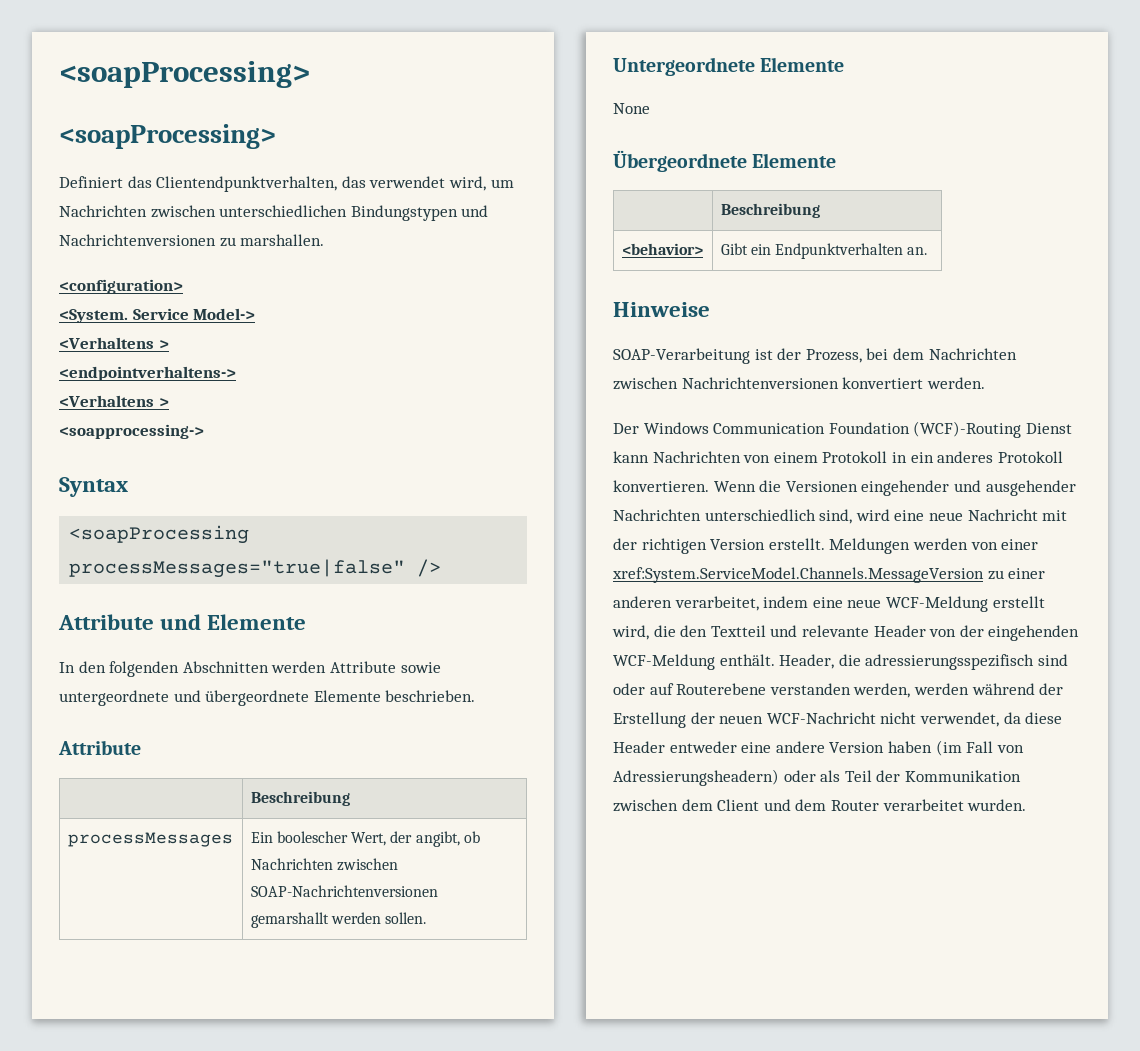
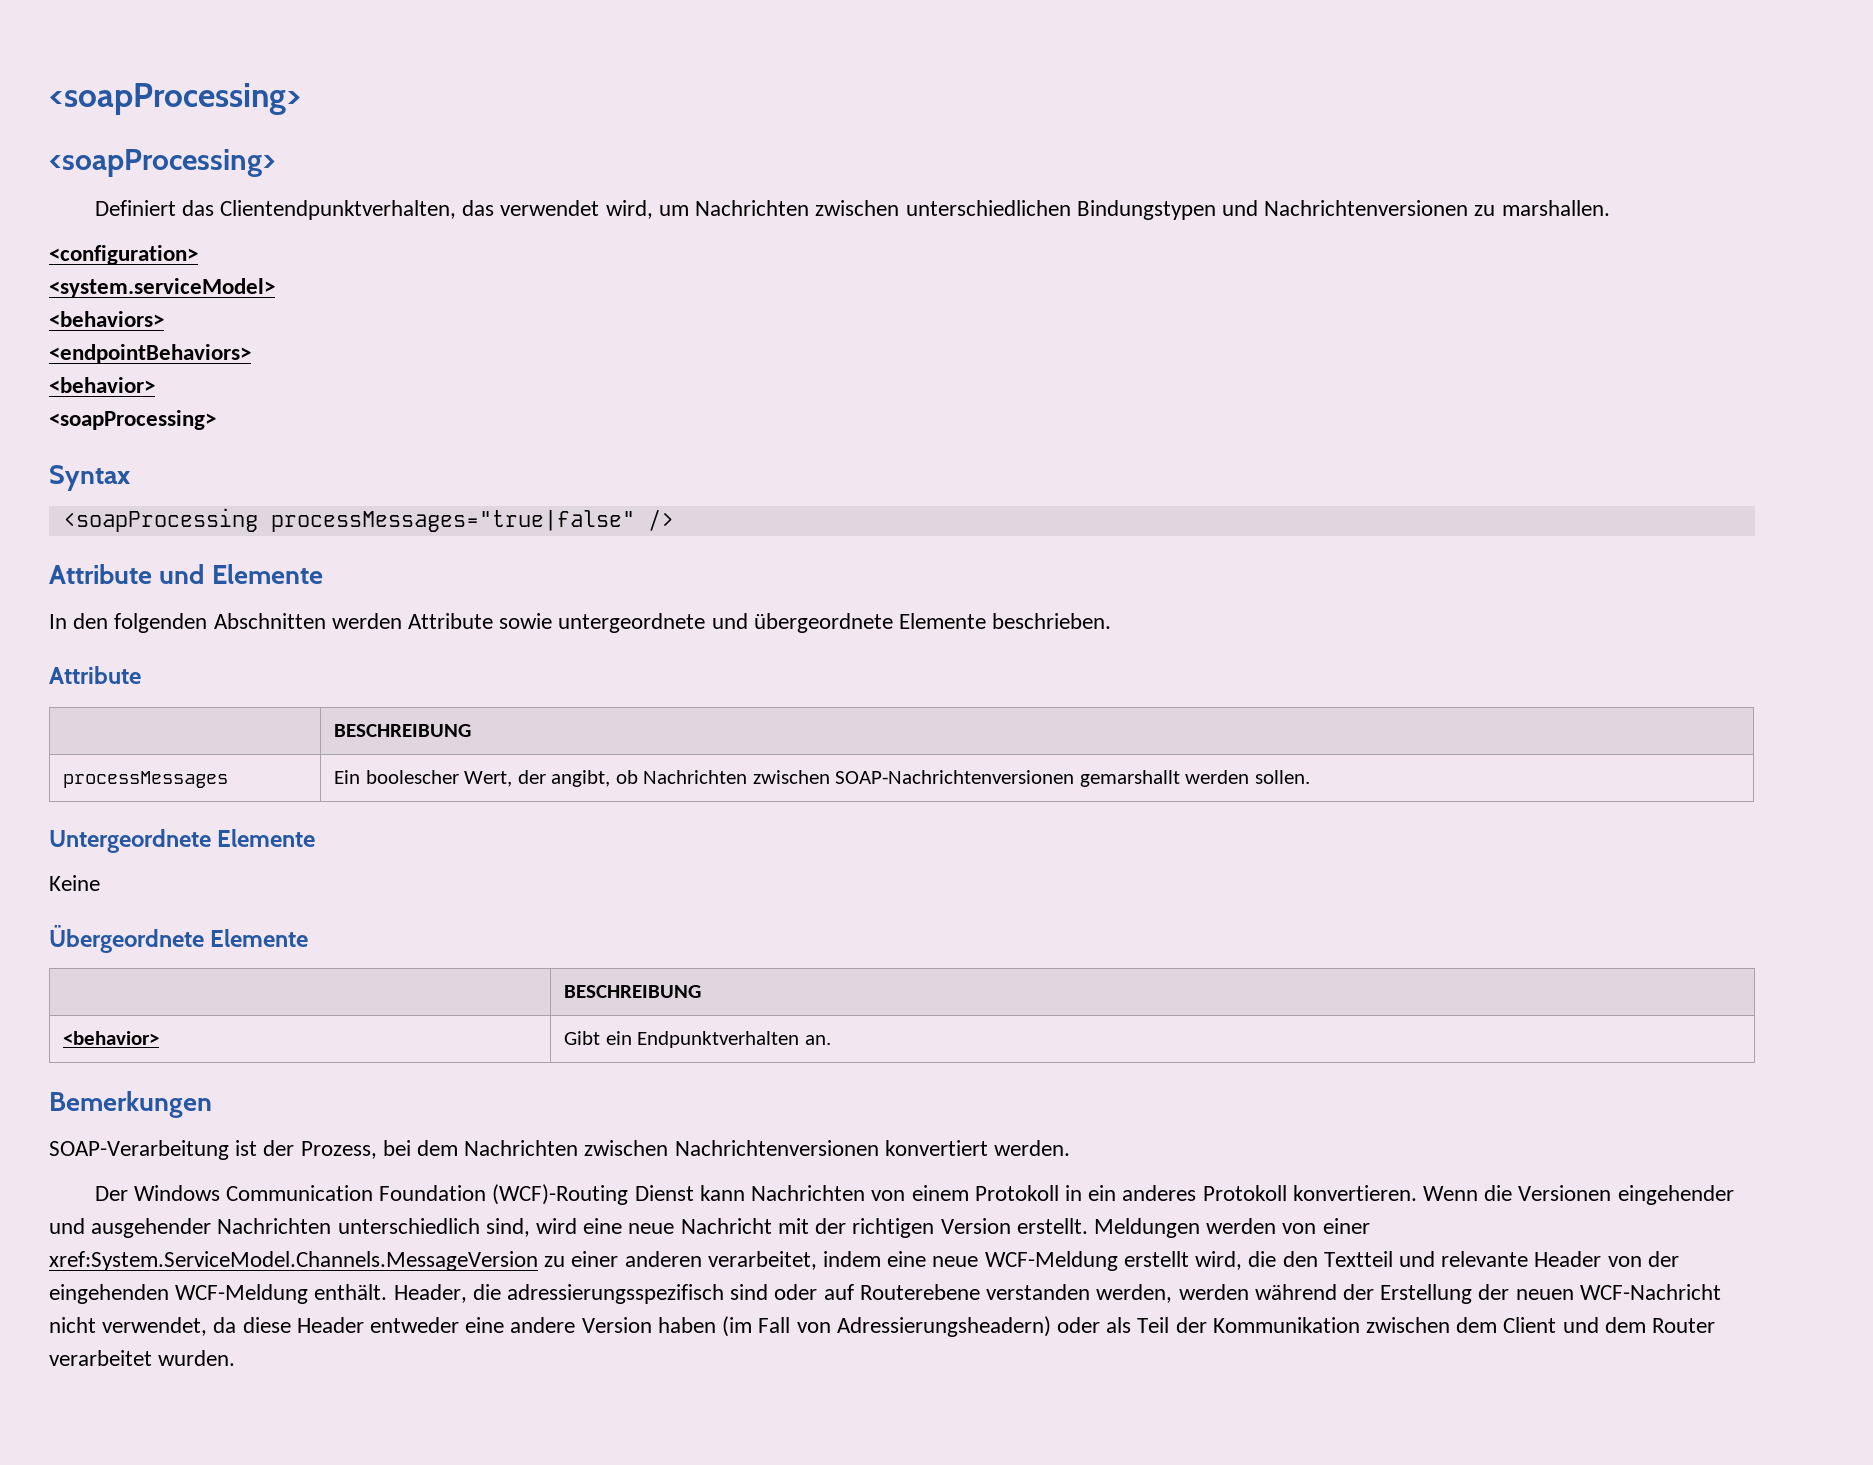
[59,308,256,323] [59,337,169,349] [59,366,236,381] [59,395,169,407] [59,424,204,439] <System. Service Model-> // <Verhaltens > // <endpointverhaltens-> // <Verhaltens > // <soapprocessing-> -> [49,278,275,298] [49,311,164,327] [49,344,251,364] [49,377,155,393] [49,410,216,430] <system.serviceModel> // <behaviors> // <endpointBehaviors> // <behavior> // <soapProcessing>
[250,791,350,806] Beschreibung -> [334,724,472,737] BESCHREIBUNG
[613,103,650,114] // None -> [49,875,100,891] // Keine
[720,203,820,218] Beschreibung -> [564,985,702,998] BESCHREIBUNG
[613,302,710,317] Hinweise -> [49,1091,212,1118] Bemerkungen

